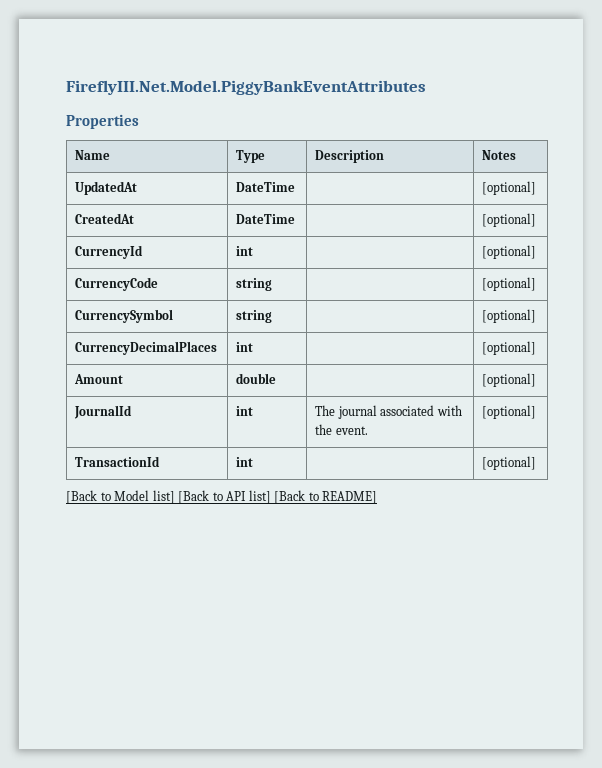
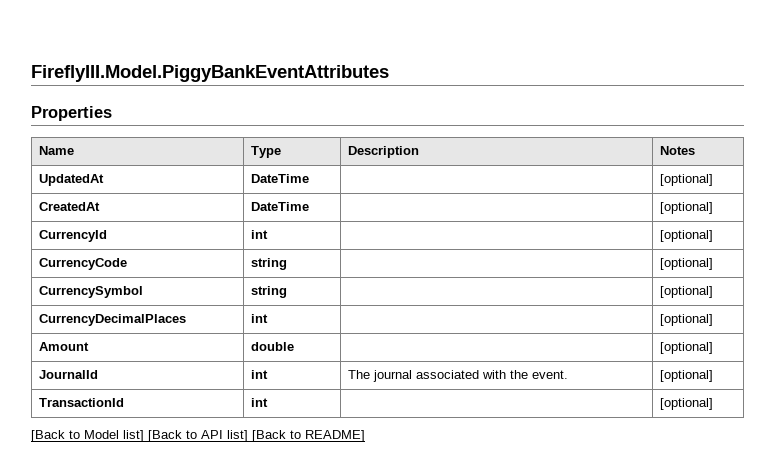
[66,80,426,95] FireflyIII.Net.Model.PiggyBankEventAttributes -> [31,65,389,82] FireflyIII.Model.PiggyBankEventAttributes

